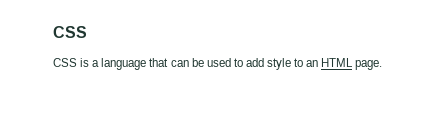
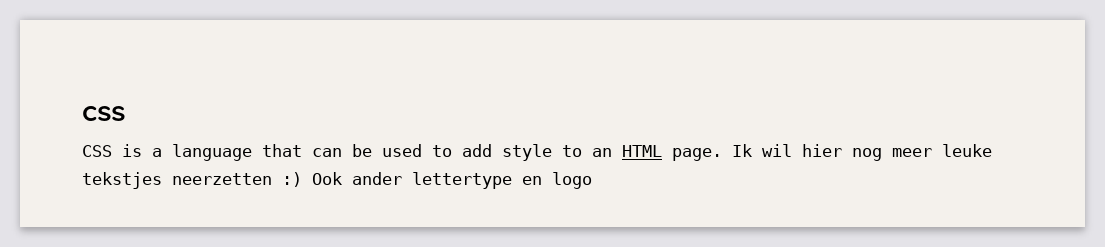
(383, 65) none -> [732,144,992,161] [82,172,592,189] Ik wil hier nog meer leuke tekstjes neerzetten :) Ook ander lettertype en logo

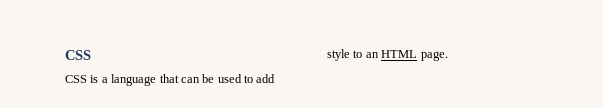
[732,144,992,161] [82,172,592,189] Ik wil hier nog meer leuke tekstjes neerzetten :) Ook ander lettertype en logo -> (448, 56) none

